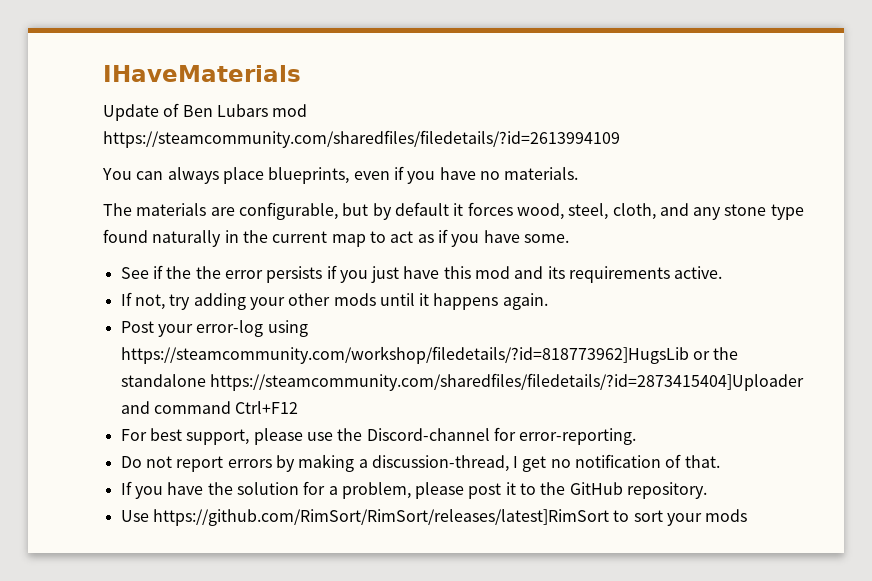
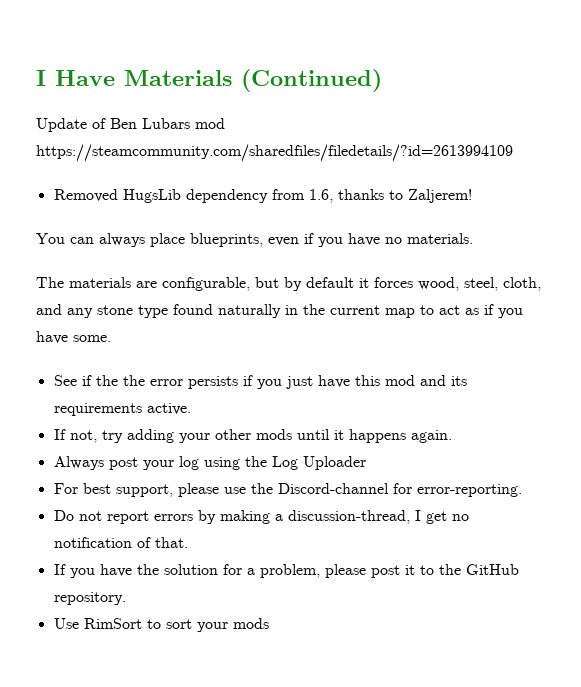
[103,65,301,82] IHaveMaterials -> [36,69,382,92] I Have Materials (Continued)
(620, 139) none -> [53,189,472,203] // Removed HugsLib dependency from 1.6, thanks to Zaljerem!
[120,320,308,337] [120,346,739,364] [120,373,804,391] [120,401,299,414] Post your error-log using https://steamcommunity.com/workshop/filedetails/?id=818773962]HugsLib or the standalone https://steamcommunity.com/sharedfiles/filedetails/?id=2873415404]Uploader and command Ctrl+F12 -> [53,456,366,470] Always post your log using the Log Uploader
[152,509,609,526] https://github.com/RimSort/RimSort/releases/latest]RimSort -> [83,618,142,629] RimSort

